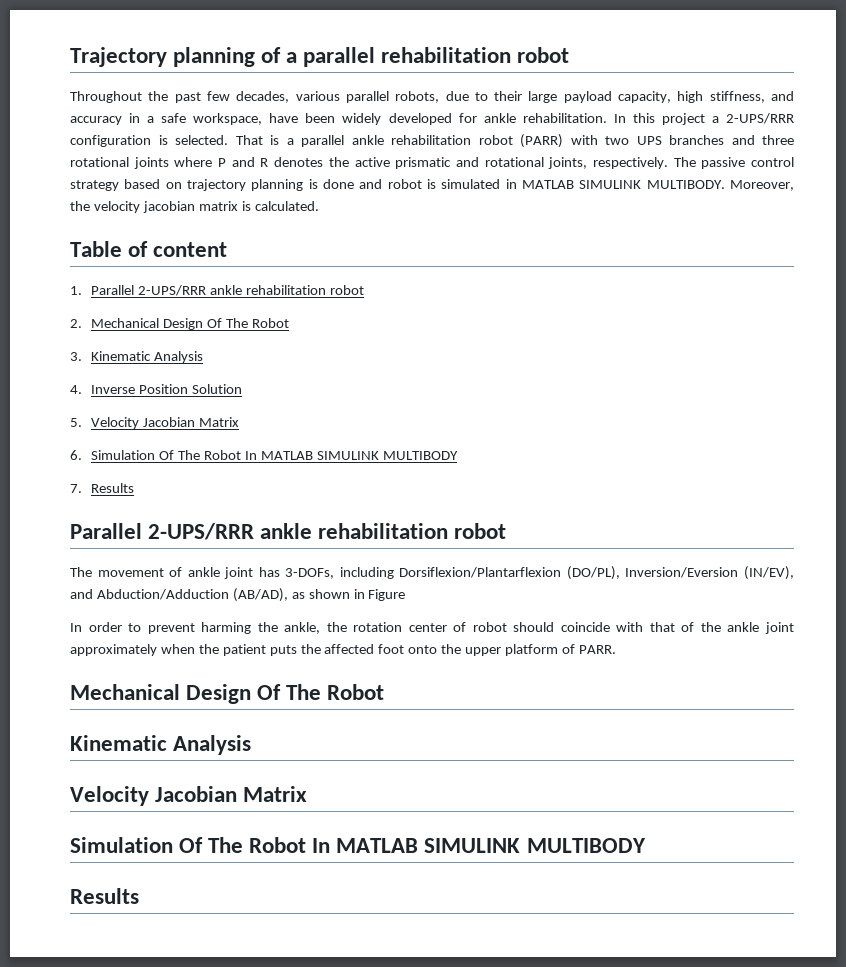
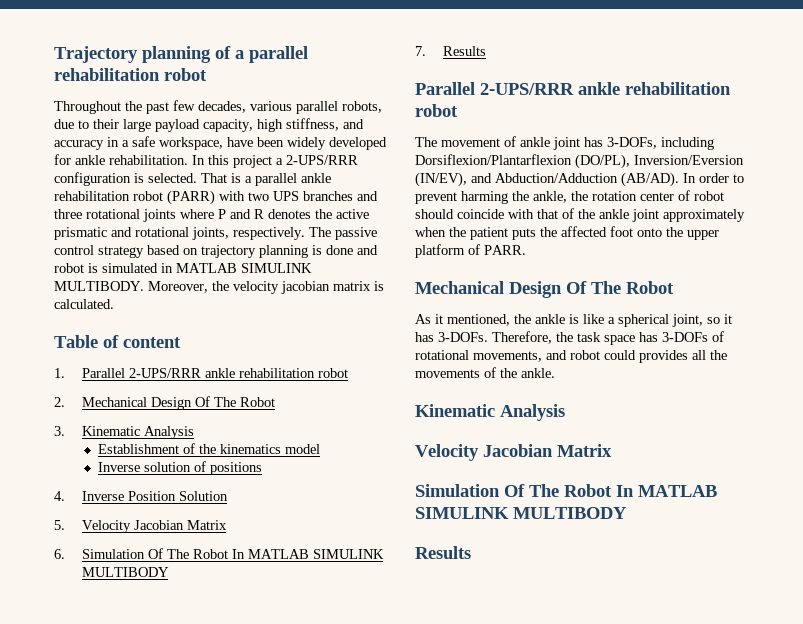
(204, 357) none -> [97,443,320,454] [97,461,262,475] // Establishment of the kinematics model // Inverse solution of positions
[232,588,406,602] (AB/AD), as shown in Figure // -> [621,172,679,187] (AB/AD).
(385, 692) none -> [415,314,732,327] [415,331,724,345] [415,350,727,363] [415,367,555,378] // As it mentioned, the ankle is like a spherical joint, so it has 3-DOFs. Therefore, the task space has 3-DOFs of rotational movements, and robot could provides all the movements of the ankle.

